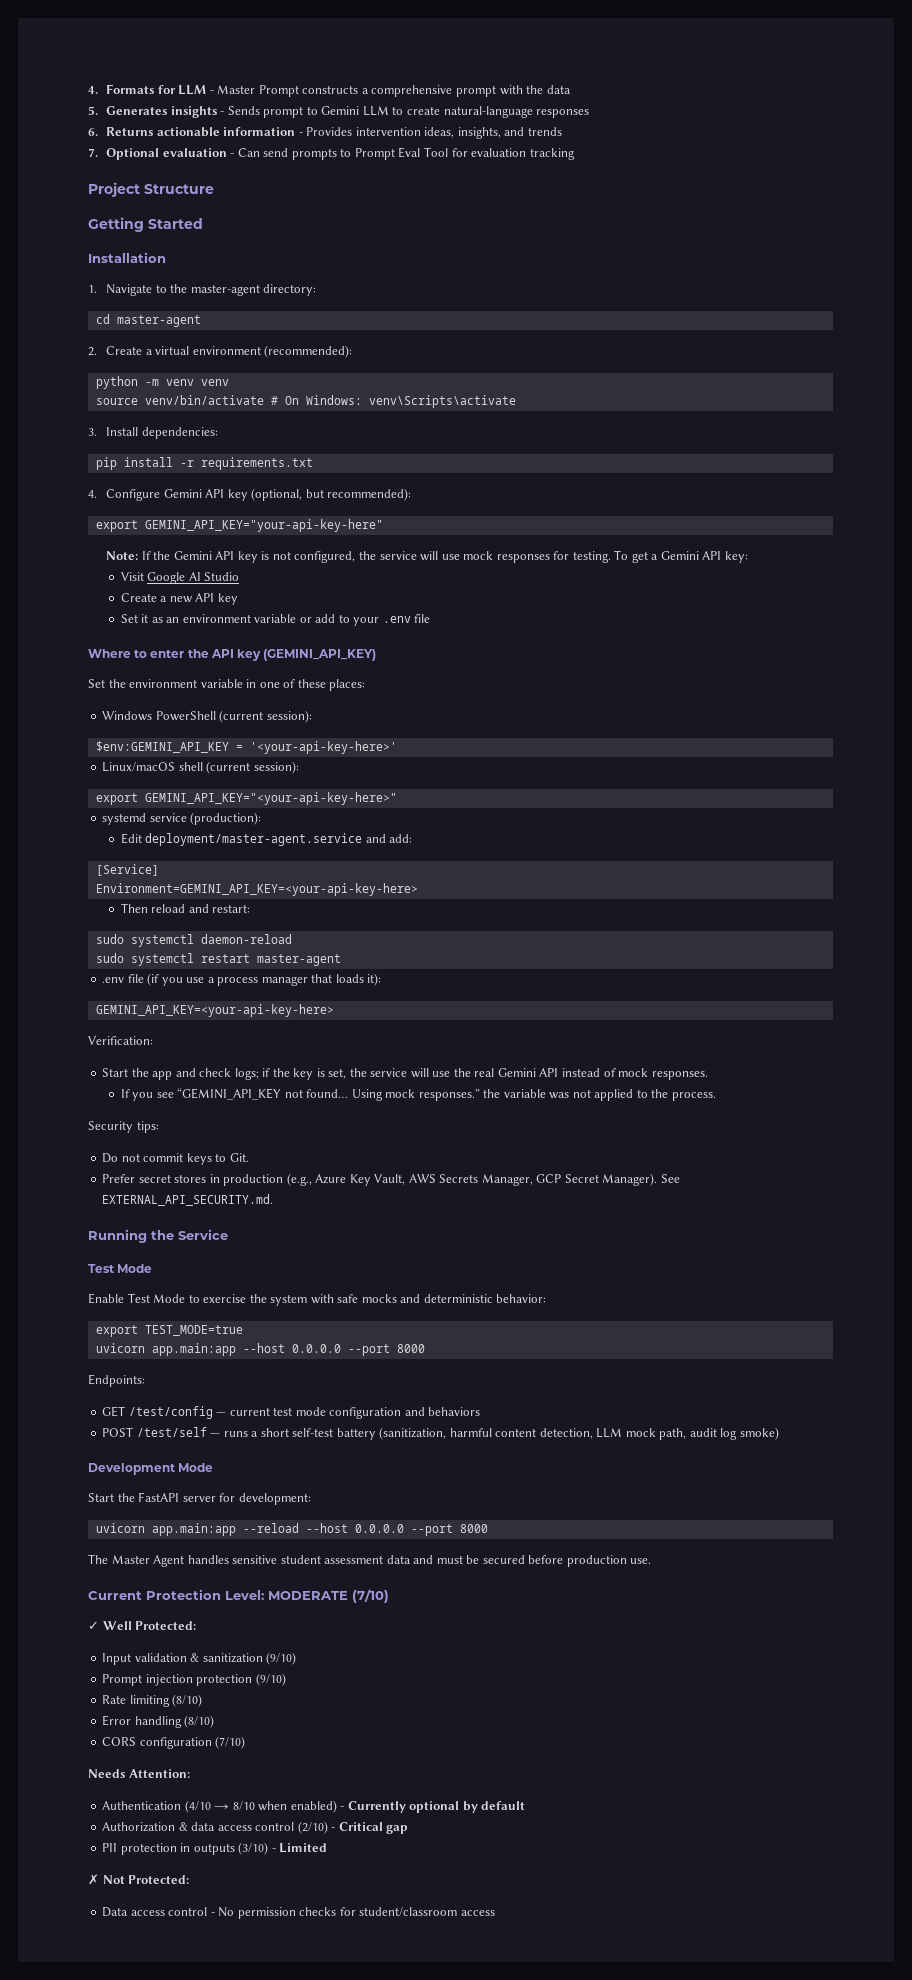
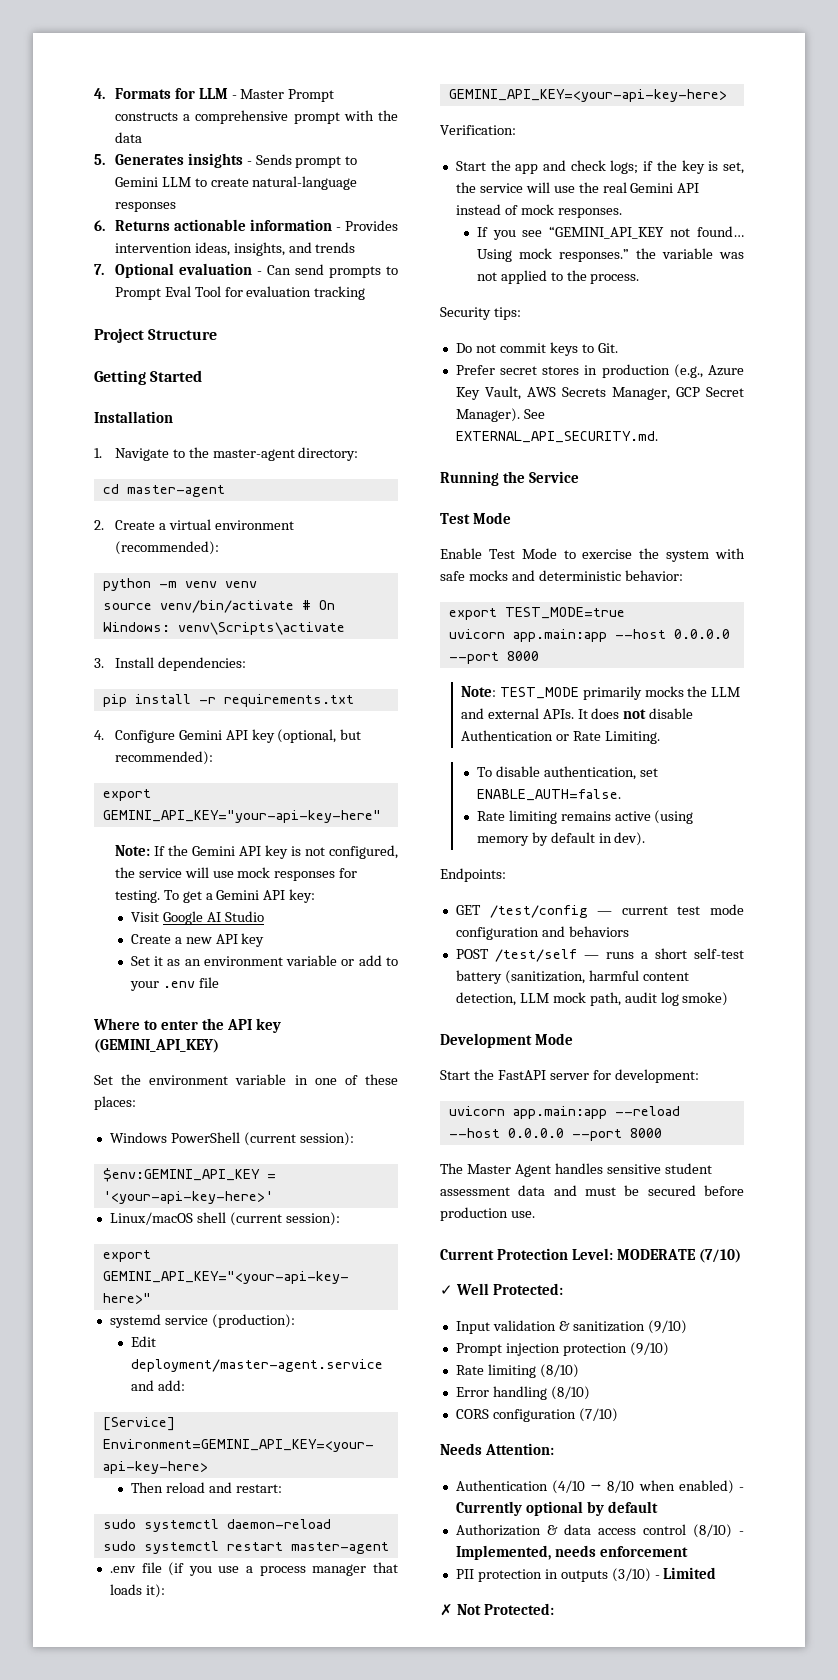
(425, 1348) none -> [460,686,741,700] [460,708,694,719] [460,730,660,744] [476,766,658,780] [476,789,621,801] [476,810,694,824] [476,832,646,846] // Note: TEST_MODE primarily mocks the LLM and external APIs. It does not disable Authentication or Rate Limiting. // To disable authentication, set ENABLE_AUTH=false. // Rate limiting remains active (using memory by default in dev).
[297,1821,409,1834] (2/10) - Critical gap -> [692,1524,744,1538] [455,1545,688,1560] (8/10) - Implemented, needs enforcement
[102,1907,495,1919] // Data access control - No permission checks for student/classroom access -> (554, 1609) none

